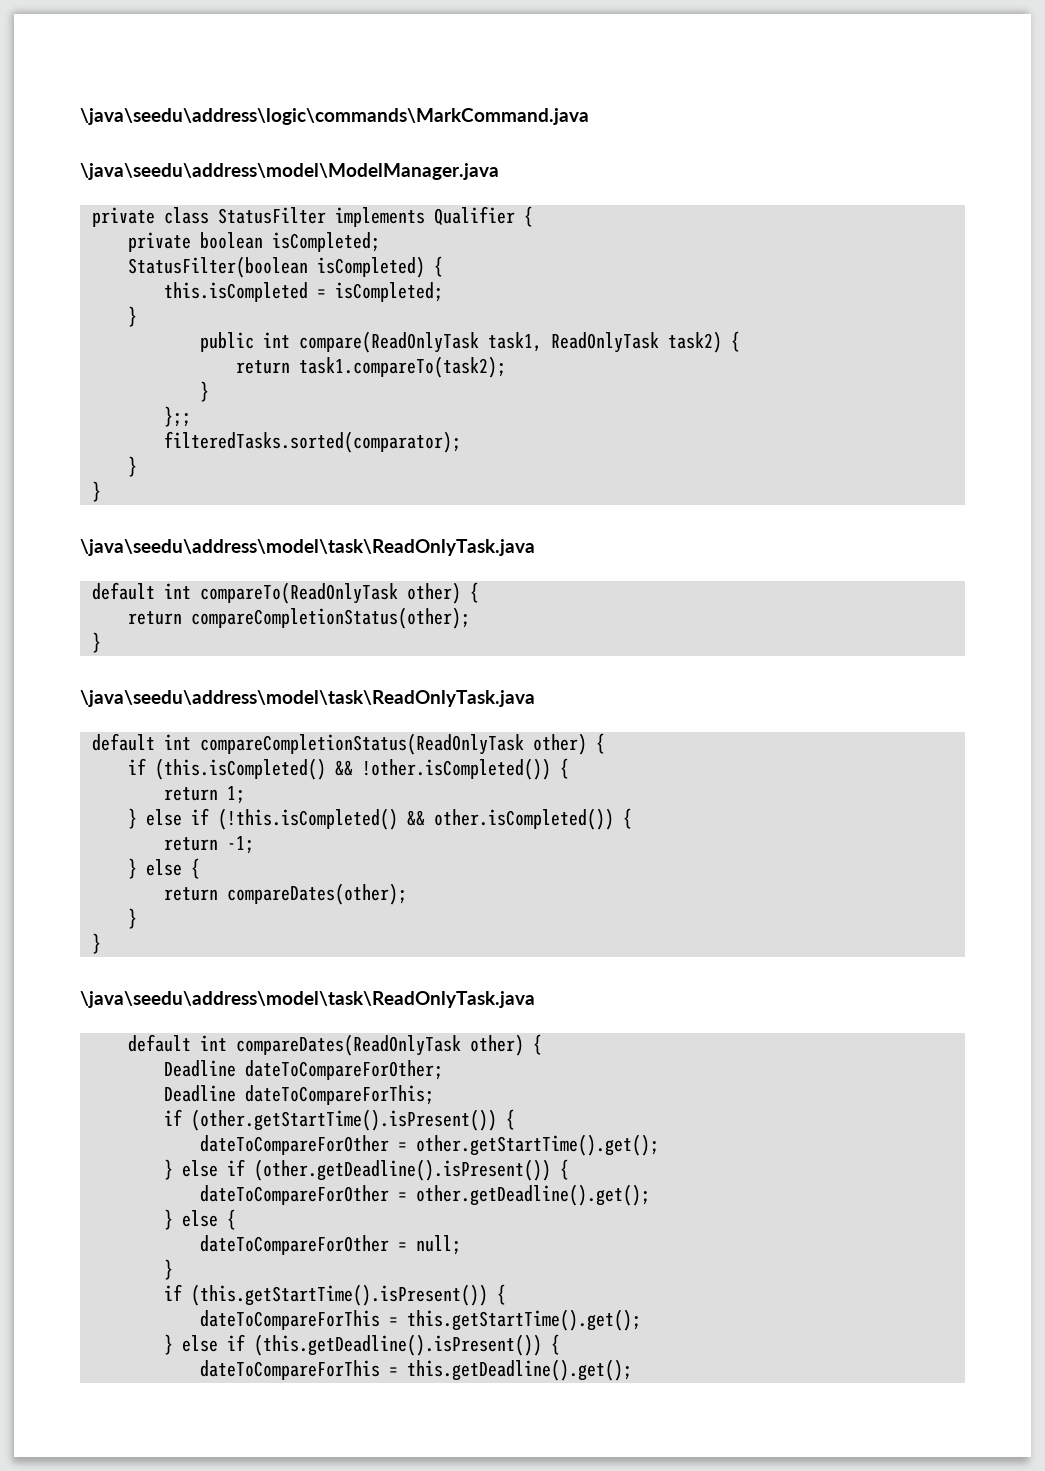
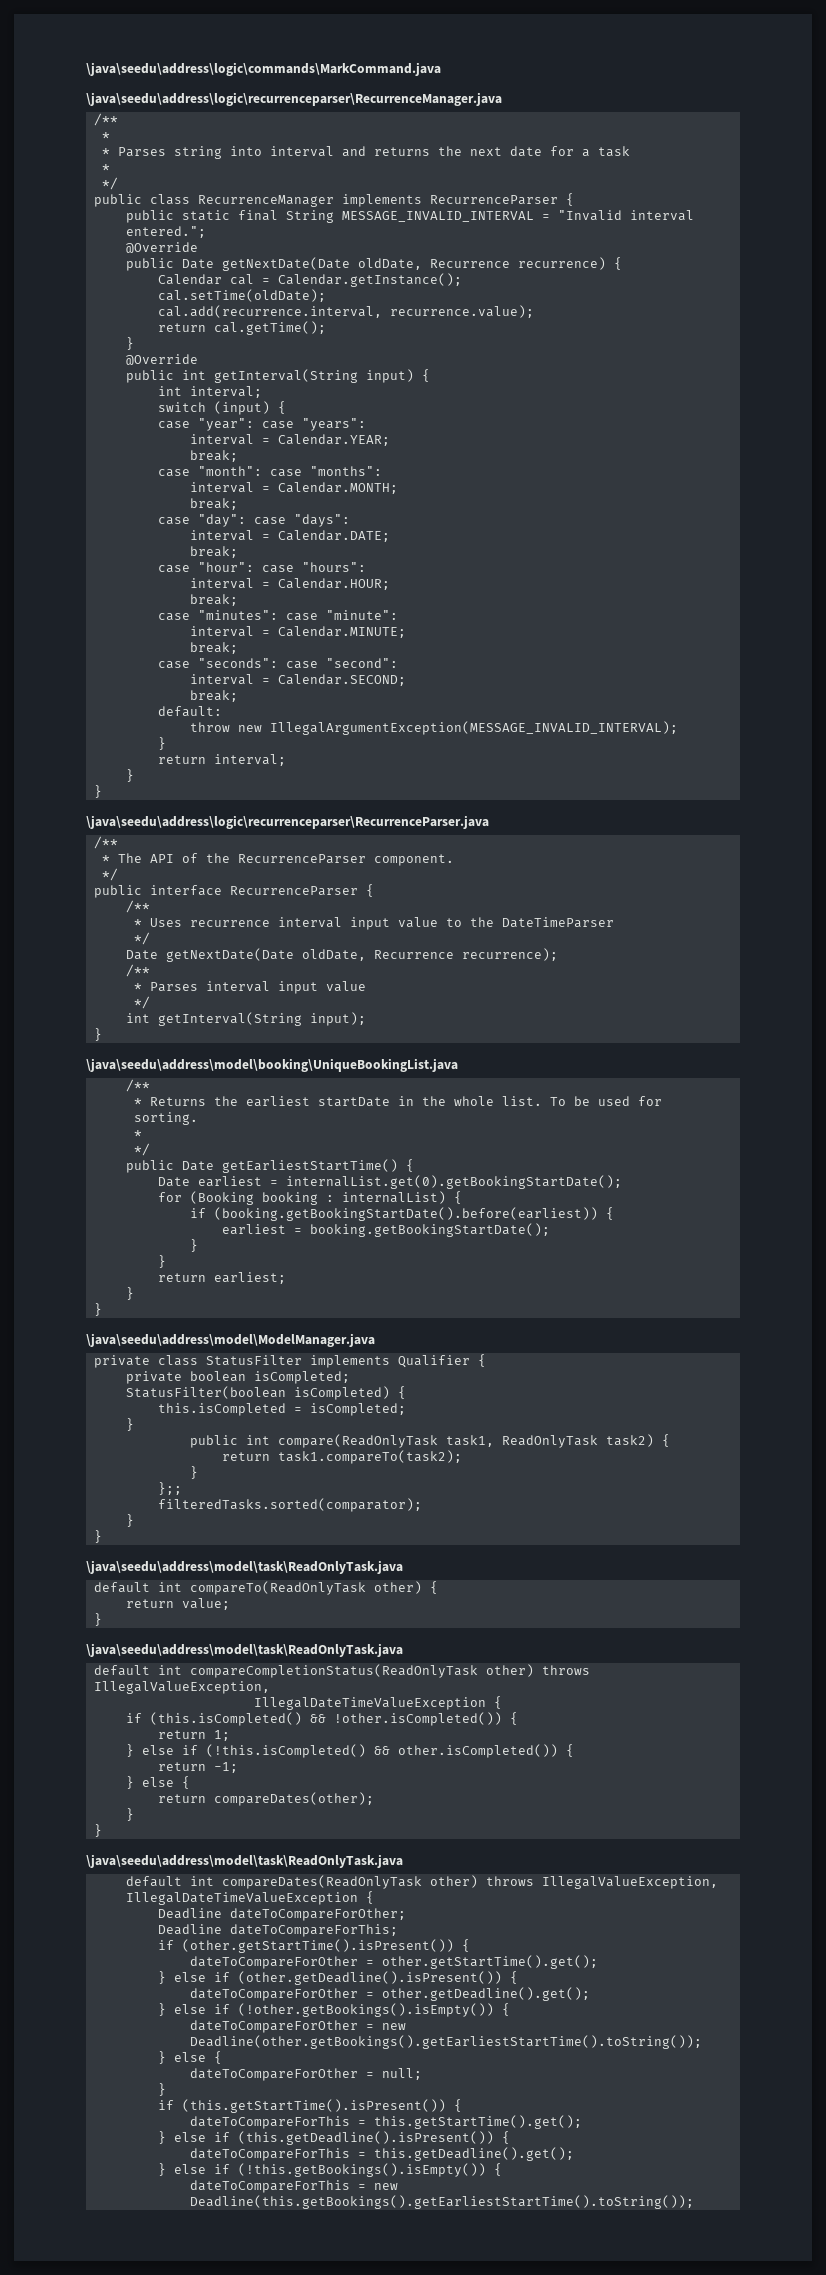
(589, 116) none -> [86,92,502,106] [94,113,119,126] [102,132,111,140] [102,146,631,159] [102,164,111,172] [102,177,119,190] [94,193,575,207] [126,210,695,223] [126,226,207,238] [126,242,199,253] [126,257,623,271] [158,273,463,287] [158,289,327,302] [158,305,535,318] [158,321,327,335] [126,337,135,350] [126,354,199,365] [126,369,431,383] [158,386,263,398] [158,401,287,415] [158,418,367,431] [190,434,391,446] [190,450,239,462] [158,466,383,477] [190,482,399,494] [190,498,239,510] [158,514,351,527] [190,530,391,542] [190,546,239,558] [158,562,367,573] [190,578,391,590] [190,594,239,606] [158,610,399,621] [190,626,407,638] [190,642,239,654] [158,658,399,669] [190,674,407,686] [190,690,239,702] [158,706,223,717] [190,721,679,735] [158,737,167,750] [158,754,287,766] [126,769,135,782] [94,785,103,798] [86,815,489,829] [94,836,119,849] [102,853,455,866] [102,868,119,881] [94,884,375,898] [126,900,151,913] [134,917,615,930] [134,932,151,945] [126,948,559,962] [126,964,151,977] [134,981,367,994] [134,996,151,1009] [126,1012,367,1026] [94,1028,103,1041] [86,1058,458,1072] [126,1079,151,1092] [134,1096,663,1107] [134,1112,199,1125] [134,1130,143,1138] [134,1143,151,1156] [126,1159,415,1173] [158,1175,623,1189] [158,1191,463,1205] [190,1207,615,1221] [222,1223,551,1237] [190,1239,199,1252] [158,1255,167,1268] [158,1272,287,1284] [126,1287,135,1300] [94,1303,103,1316] // \java\seedu\address\logic\recurrenceparser\RecurrenceManager.java // /** // * // * Parses string into interval and returns the next date for a task // * // */ // public class RecurrenceManager implements RecurrenceParser { // public static final String MESSAGE_INVALID_INTERVAL = "Invalid interval entered."; // @Override // public Date getNextDate(Date oldDate, Recurrence recurrence) { // Calendar cal = Calendar.getInstance(); // cal.setTime(oldDate); // cal.add(recurrence.interval, recurrence.value); // return cal.getTime(); // } // @Override // public int getInterval(String input) { // int interval; // switch (input) { // case "year": case "years": // interval = Calendar.YEAR; // break; // case "month": case "months": // interval = Calendar.MONTH; // break; // case "day": case "days": // interval = Calendar.DATE; // break; // case "hour": case "hours": // interval = Calendar.HOUR; // break; // case "minutes": case "minute": // interval = Calendar.MINUTE; // break; // case "seconds": case "second": // interval = Calendar.SECOND; // break; // default: // throw new IllegalArgumentException(MESSAGE_INVALID_INTERVAL); // } // return interval; // } // } // \java\seedu\address\logic\recurrenceparser\RecurrenceParser.java // /** // * The API of the RecurrenceParser component. // */ // public interface RecurrenceParser { // /** // * Uses recurrence interval input value to the DateTimeParser // */ // Date getNextDate(Date oldDate, Recurrence recurrence); // /** // * Parses interval input value // */ // int getInterval(String input); // } // \java\seedu\address\model\booking\UniqueBookingList.java // /** // * Returns the earliest startDate in the whole list. To be used for sorting. // * // */ // public Date getEarliestStartTime() { // Date earliest = internalList.get(0).getBookingStartDate(); // for (Booking booking : internalList) { // if (booking.getBookingStartDate().before(earliest)) { // earliest = booking.getBookingStartDate(); // } // } // return earliest; // } // }
[190,607,470,629] compareCompletionStatus(other); -> [182,1598,231,1610] value;
(587, 744) none -> [542,1665,591,1675] [94,1681,271,1694] [254,1697,487,1710] throws IllegalValueException, // IllegalDateTimeValueException
(524, 1045) none -> [486,1876,719,1889] [126,1892,359,1905] throws IllegalValueException, IllegalDateTimeValueException
(650, 1195) none -> [158,2003,511,2017] [190,2020,407,2033] [190,2035,703,2049] // } else if (!other.getBookings().isEmpty()) { // dateToCompareForOther = new Deadline(other.getBookings().getEarliestStartTime().toString());
(632, 1370) none -> [158,2163,503,2177] [190,2180,399,2193] [190,2195,695,2209] // } else if (!this.getBookings().isEmpty()) { // dateToCompareForThis = new Deadline(this.getBookings().getEarliestStartTime().toString());

